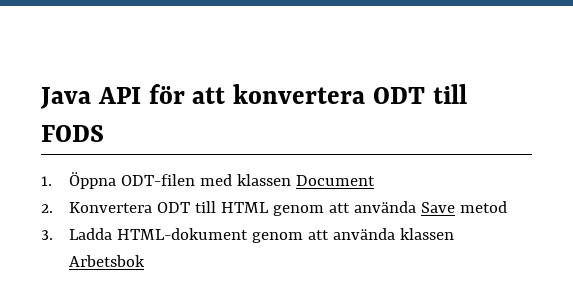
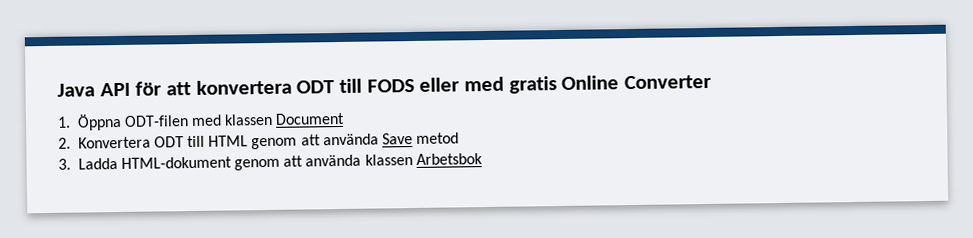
(104, 133) none -> [419,74,713,94] eller med gratis Online Converter

